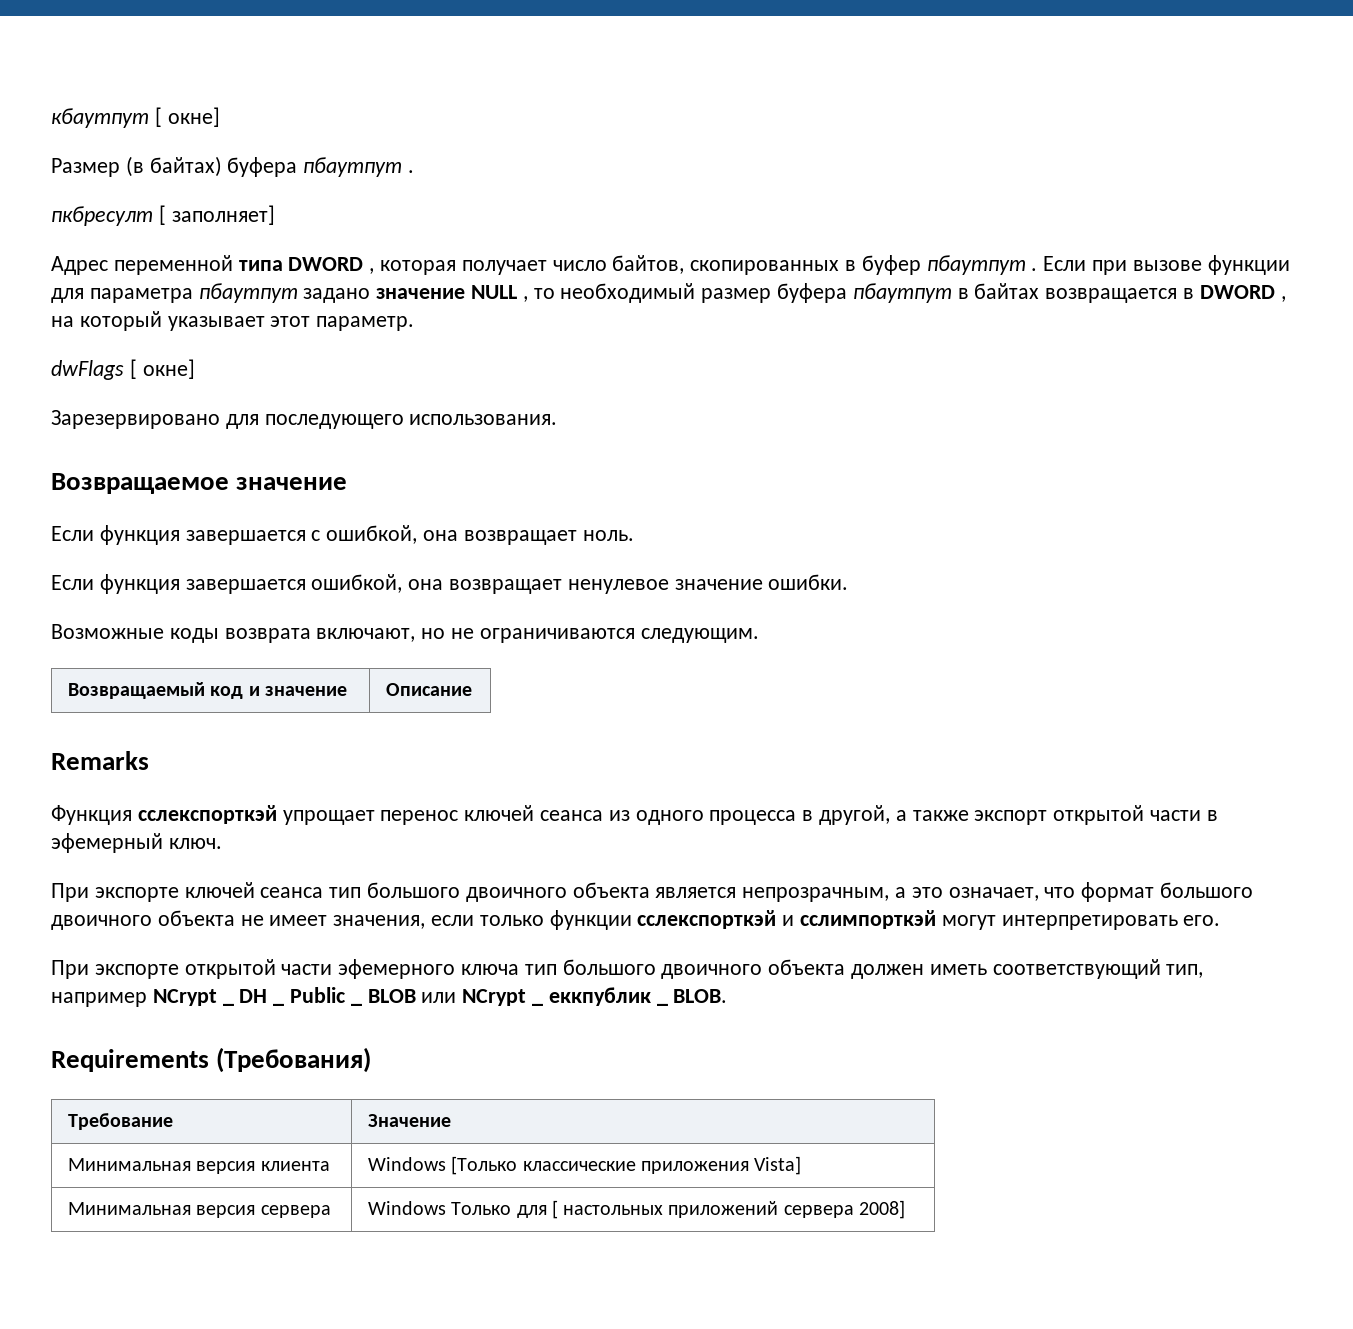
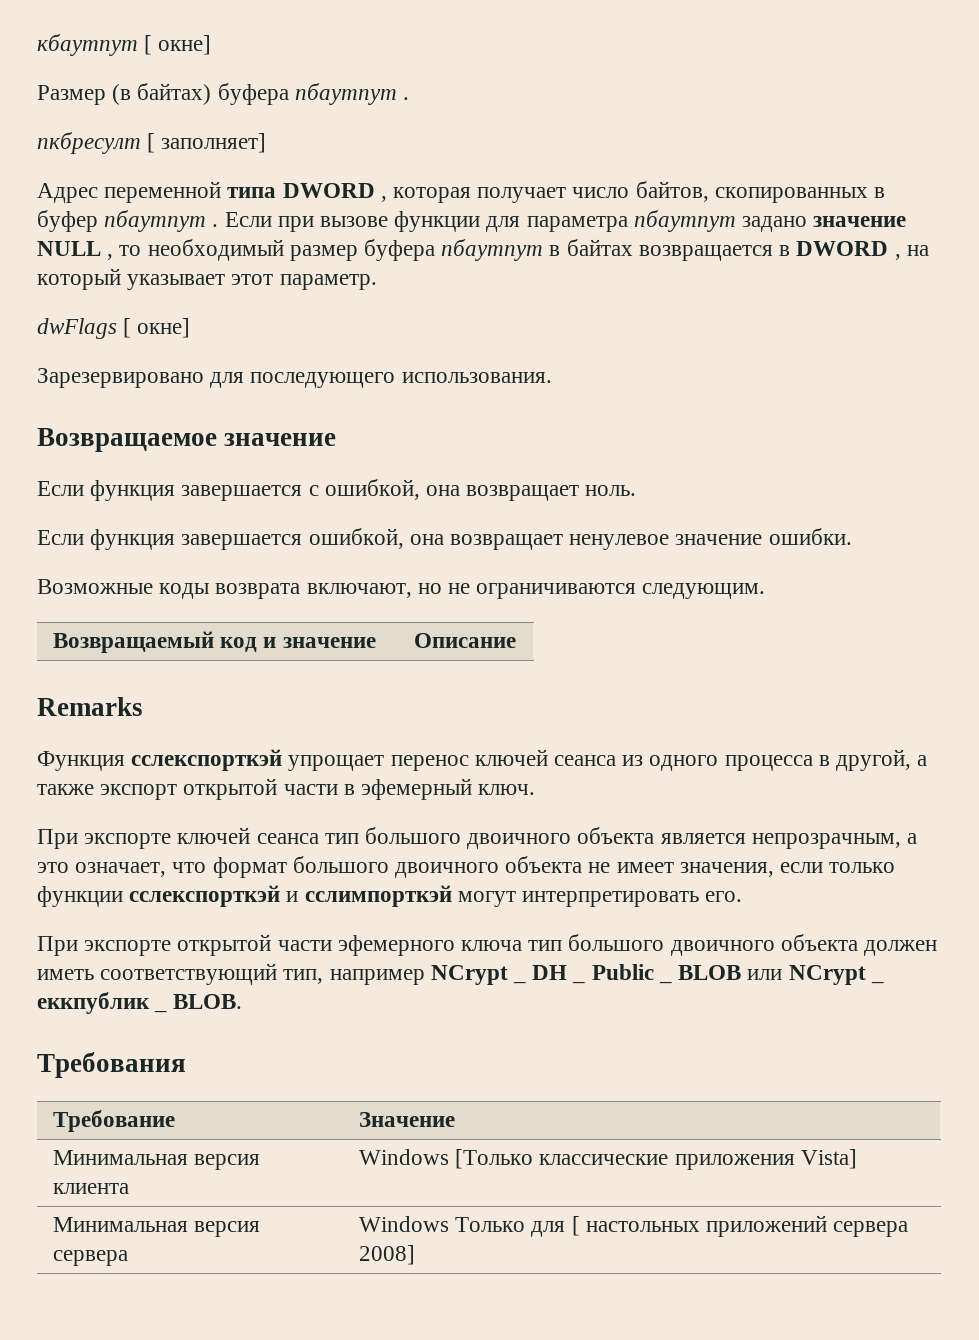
[51,1047,372,1073] Requirements (Требования) -> [37,1052,186,1078] Требования

